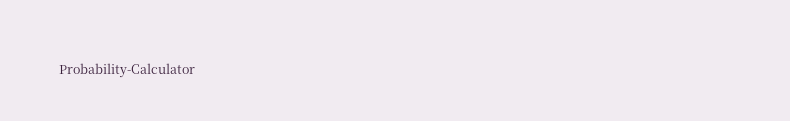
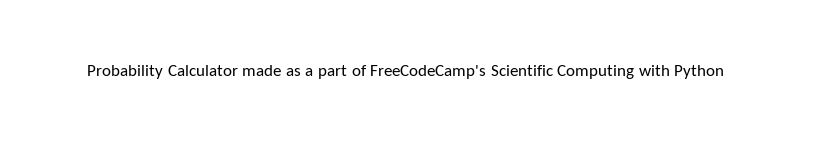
[59,63,195,78] Probability-Calculator -> [87,65,725,79] Probability Calculator made as a part of FreeCodeCamp's Scientific Computing with Python

